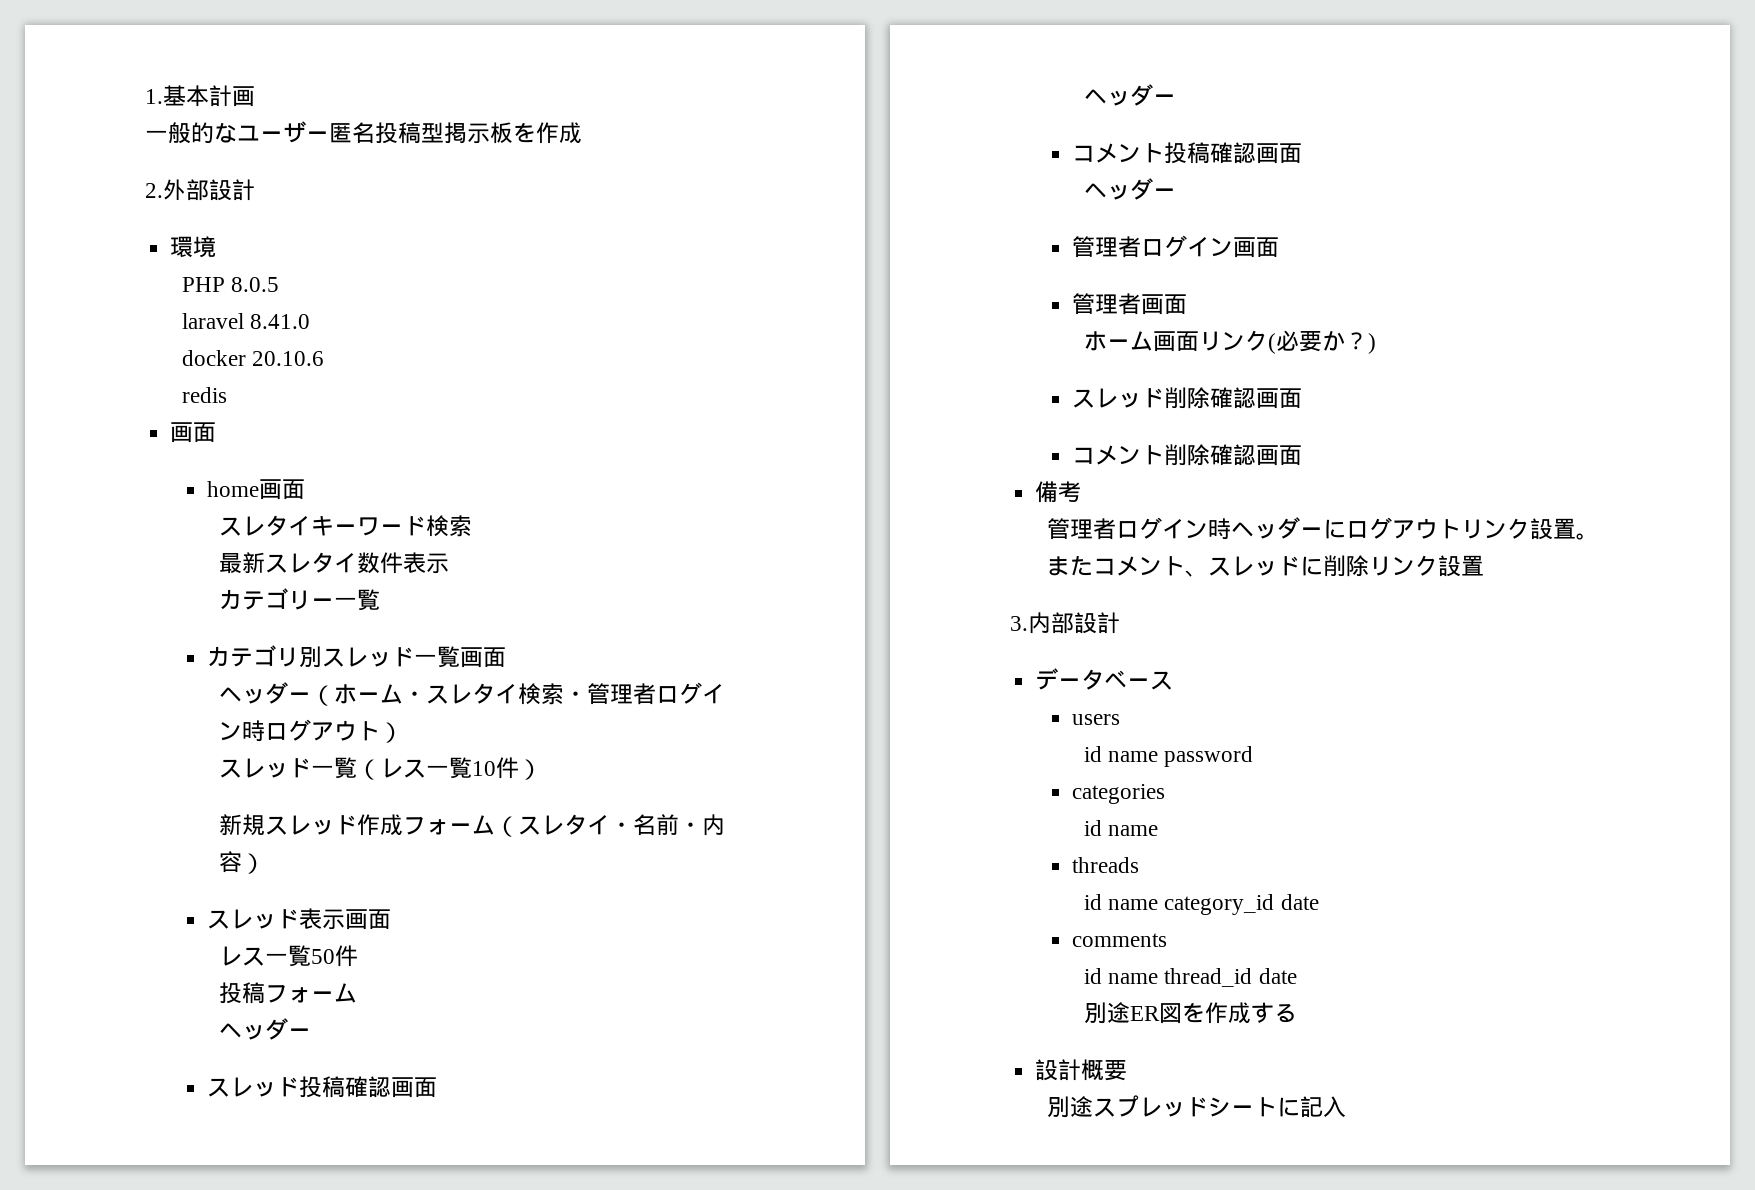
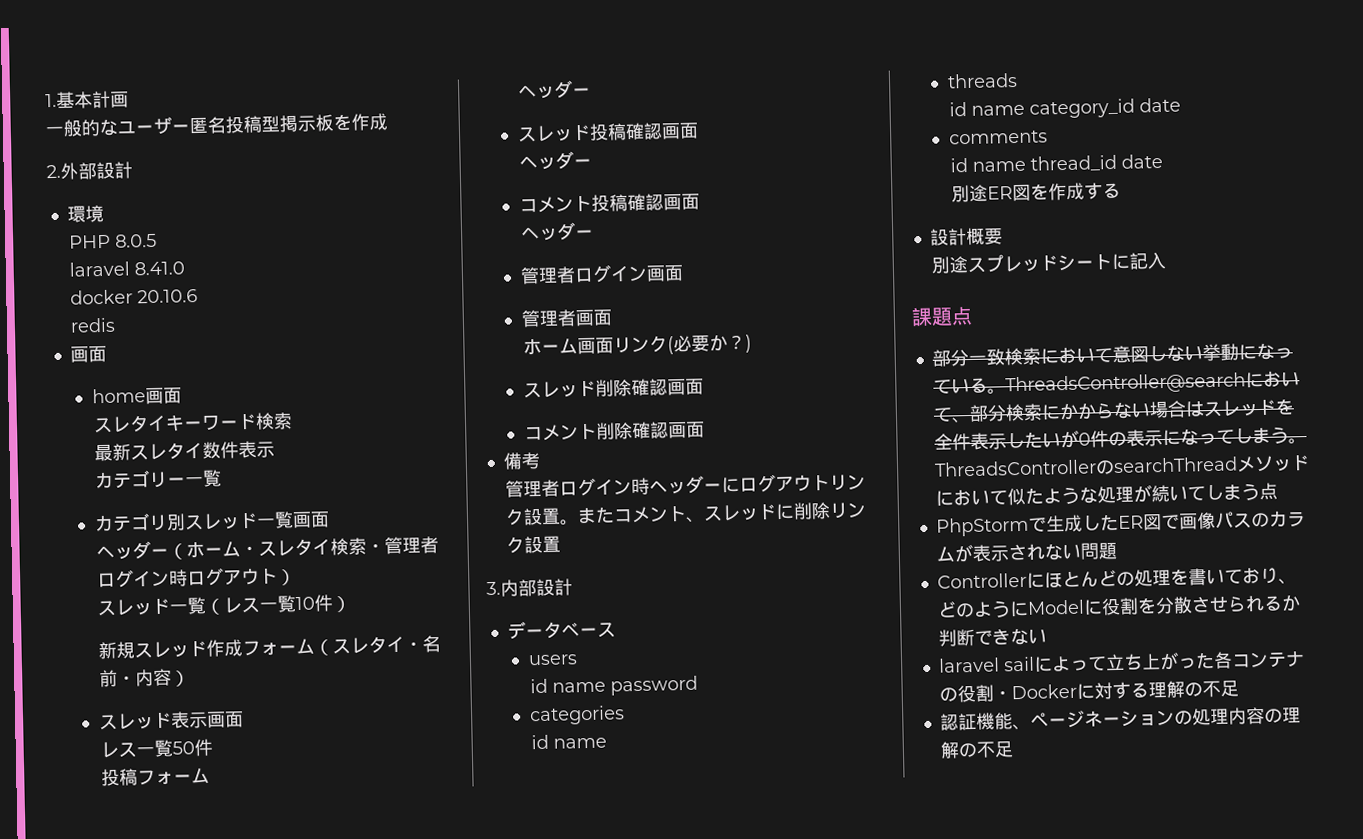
(1347, 1107) none -> [911,305,973,327] [931,342,1293,367] [932,370,1300,396] [932,398,1295,424] [933,426,1307,451] [933,454,1310,477] [934,482,1278,507] [935,510,1306,537] [935,541,1117,563] [936,567,1297,589] [936,594,1301,618] [937,627,1047,647] [938,651,1305,673] [938,680,1239,703] [939,706,1301,731] [939,741,1014,759] // 課題点 // 部分一致検索において意図しない挙動になっている。ThreadsController@searchにおいて、部分検索にかからない場合はスレッドを全件表示したいが0件の表示になってしまう。ThreadsControllerのsearchThreadメソッドにおいて似たような処理が続いてしまう点 // PhpStormで生成したER図で画像パスのカラムが表示されない問題 // Controllerにほとんどの処理を書いており、どのようにModelに役割を分散させられるか判断できない // laravel sailによって立ち上がった各コンテナの役割・Dockerに対する理解の不足 // 認証機能、ページネーションの処理内容の理解の不足

